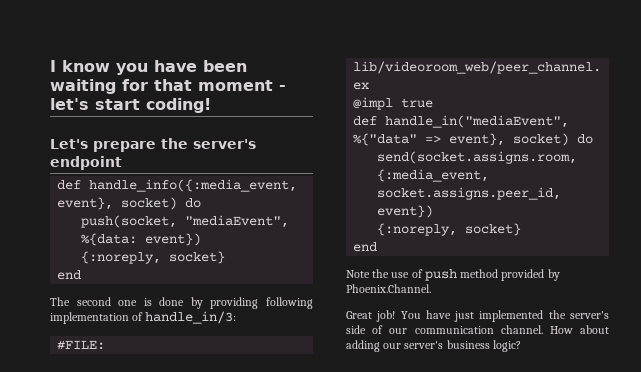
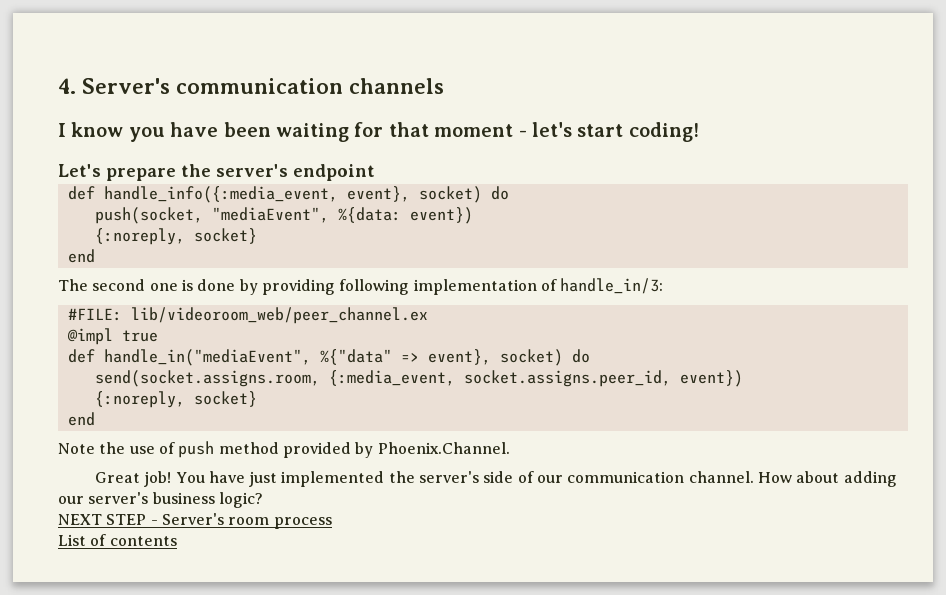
(50, 66) none -> [58,78,444,94] 4. Server's communication channels //
(521, 346) none -> [58,513,332,529] [58,534,177,546] // NEXT STEP - Server's room process // List of contents

